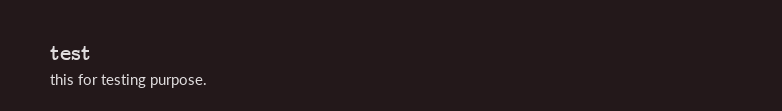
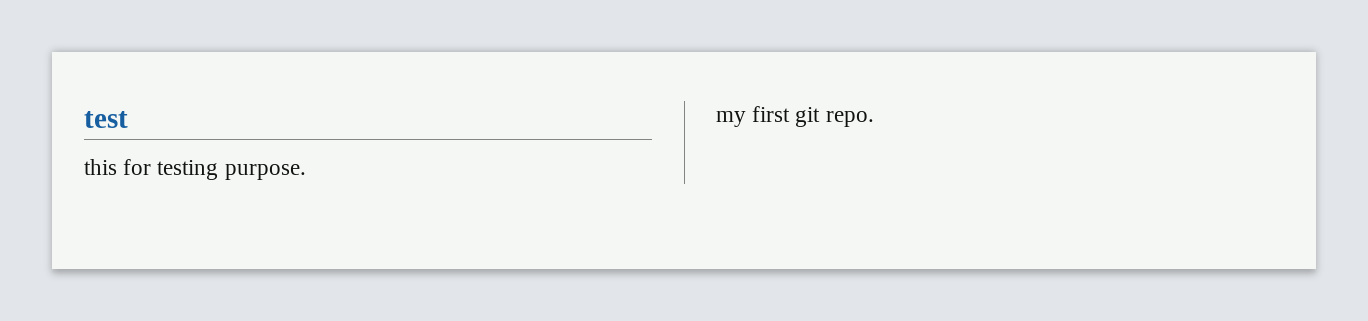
(207, 82) none -> [716,106,874,127] // my first git repo.

